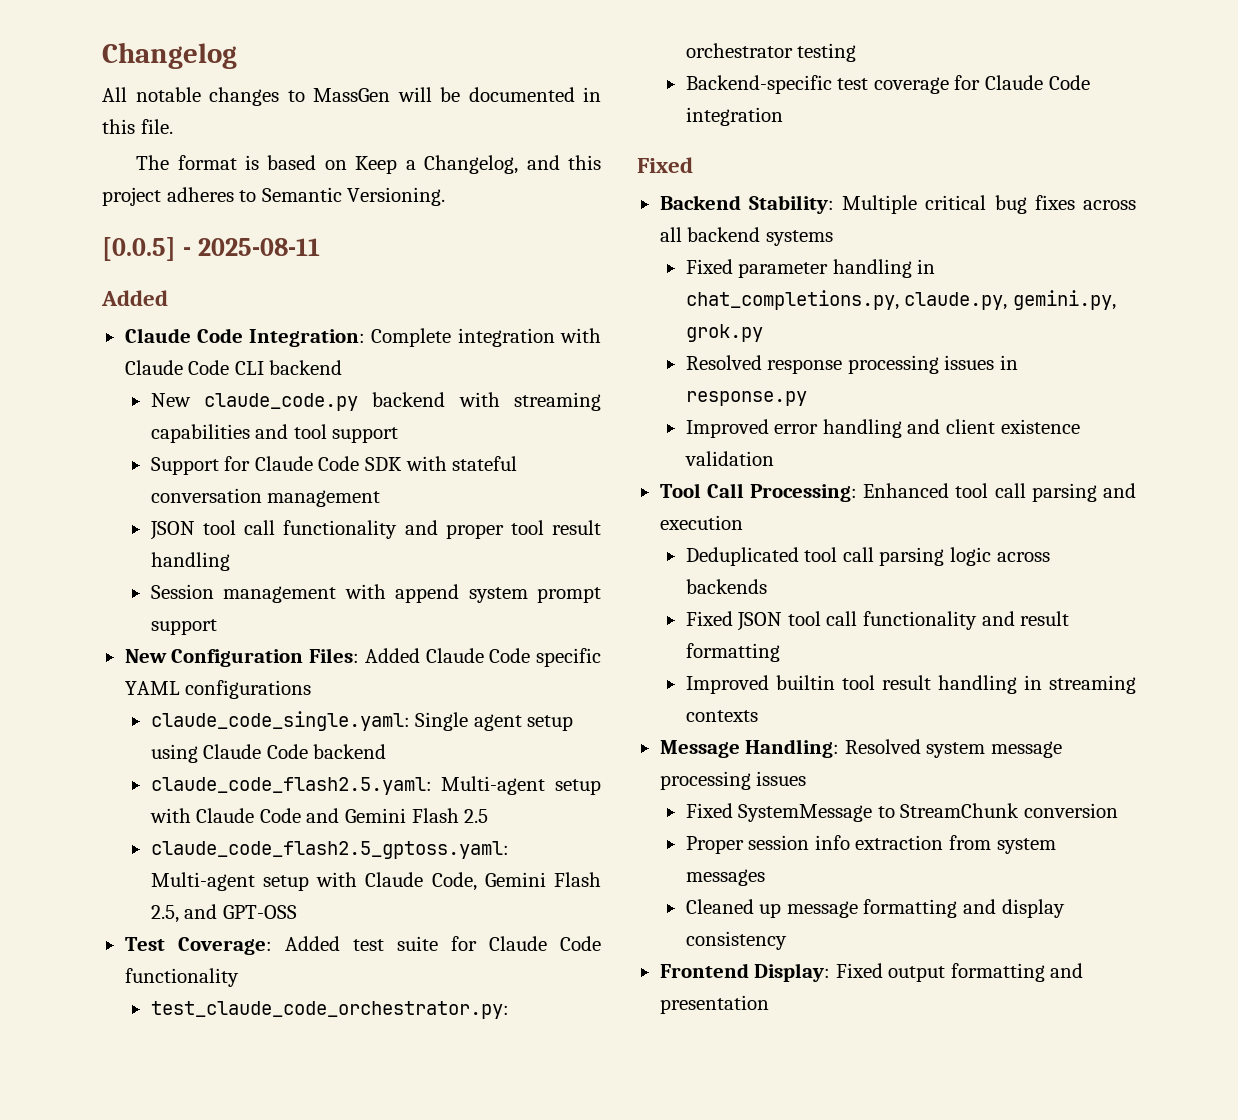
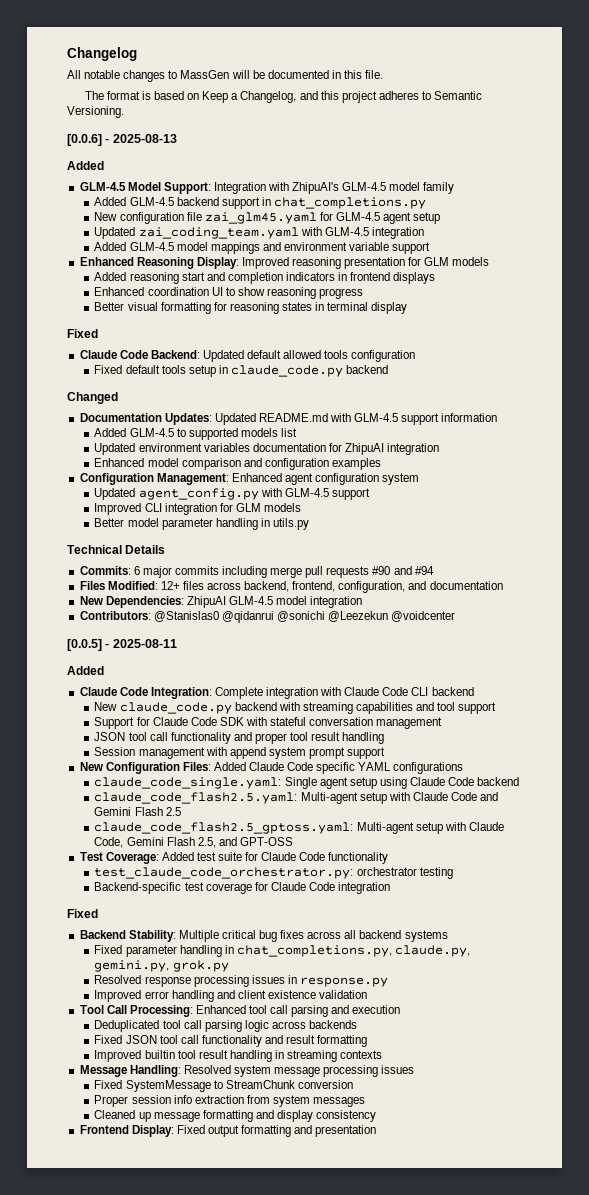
(446, 196) none -> [67,134,177,146] [67,161,104,170] [79,182,455,194] [94,197,426,209] [94,212,441,224] [94,227,424,239] [94,242,431,254] [79,257,490,269] [94,272,436,284] [94,287,364,299] [94,302,408,314] [67,329,98,338] [79,350,416,362] [94,365,389,377] [67,392,118,404] [79,413,498,425] [94,428,297,440] [94,443,440,455] [94,458,381,470] [79,473,420,485] [94,488,370,500] [94,503,301,515] [94,518,309,530] [67,545,166,554] [79,566,434,578] [79,581,503,593] [79,596,363,608] [79,611,456,623] // [0.0.6] - 2025-08-13 // Added // GLM-4.5 Model Support: Integration with ZhipuAI's GLM-4.5 model family // Added GLM-4.5 backend support in chat_completions.py // New configuration file zai_glm45.yaml for GLM-4.5 agent setup // Updated zai_coding_team.yaml with GLM-4.5 integration // Added GLM-4.5 model mappings and environment variable support // Enhanced Reasoning Display: Improved reasoning presentation for GLM models // Added reasoning start and completion indicators in frontend displays // Enhanced coordination UI to show reasoning progress // Better visual formatting for reasoning states in terminal display // Fixed // Claude Code Backend: Updated default allowed tools configuration // Fixed default tools setup in claude_code.py backend // Changed // Documentation Updates: Updated README.md with GLM-4.5 support information // Added GLM-4.5 to supported models list // Updated environment variables documentation for ZhipuAI integration // Enhanced model comparison and configuration examples // Configuration Management: Enhanced agent configuration system // Updated agent_config.py with GLM-4.5 support // Improved CLI integration for GLM models // Better model parameter handling in utils.py // Technical Details // Commits: 6 major commits including merge pull requests #90 and #94 // Files Modified: 12+ files across backend, frontend, configuration, and documentation // New Dependencies: ZhipuAI GLM-4.5 model integration // Contributors: @Stanislas0 @qidanrui @sonichi @Leezekun @voidcenter

